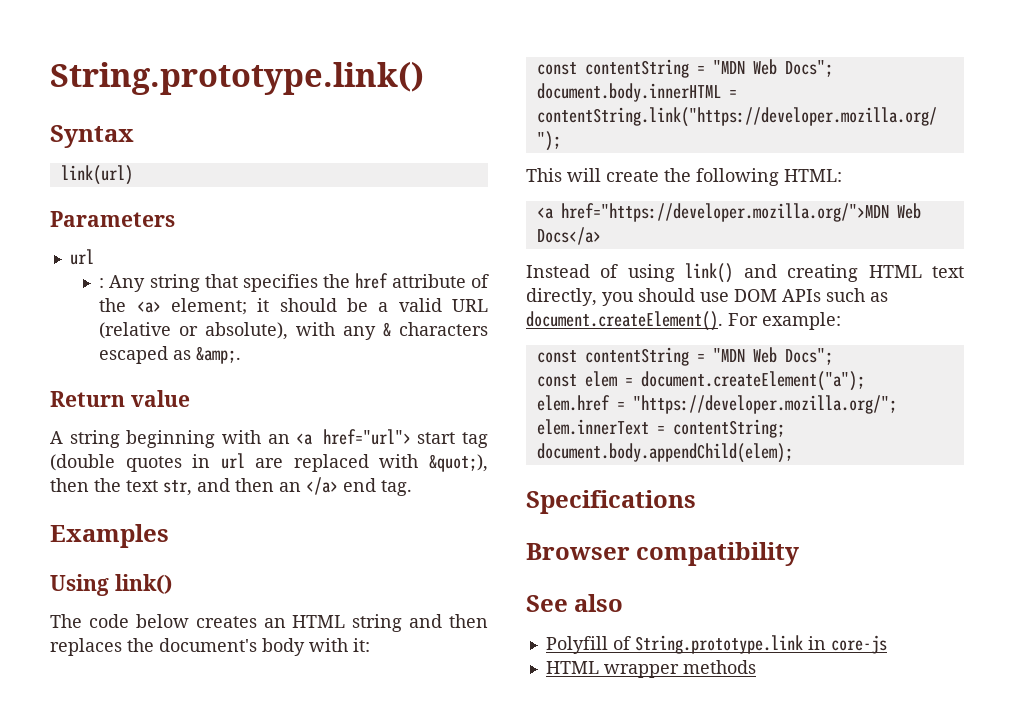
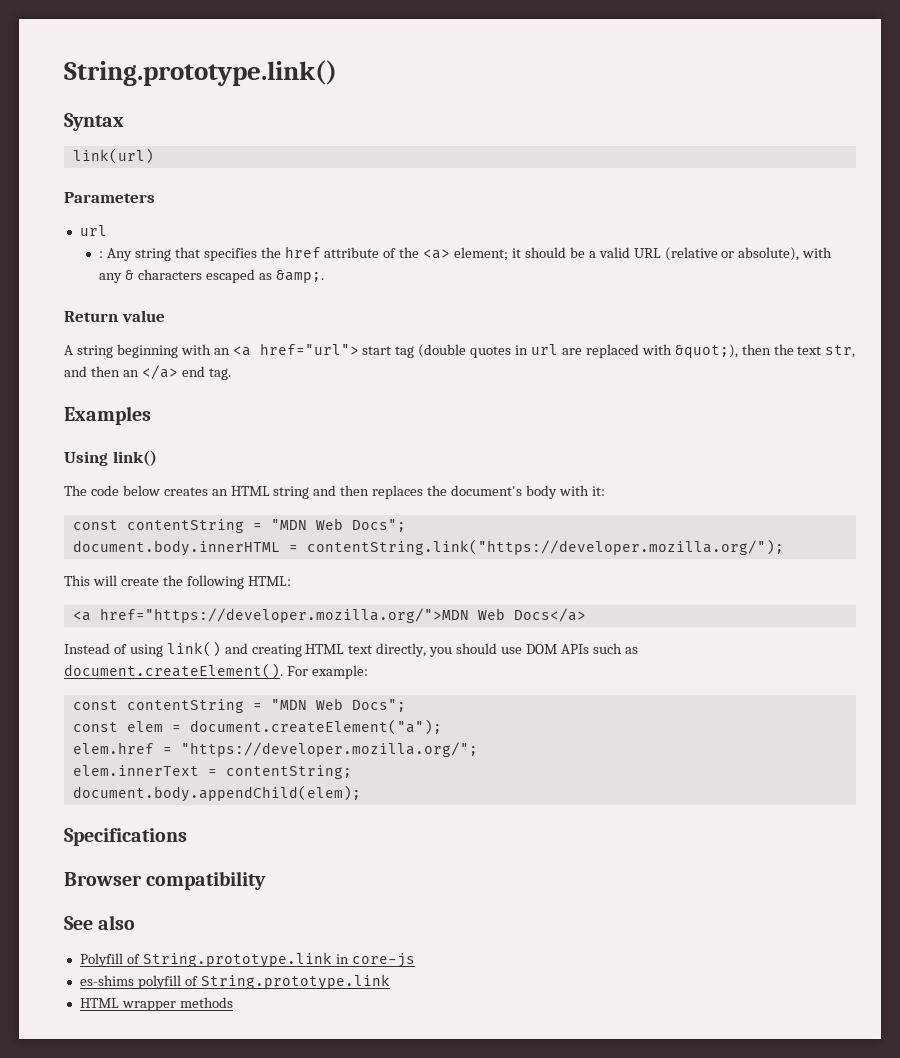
(887, 644) none -> [79,974,390,990] // es-shims polyfill of String.prototype.link

